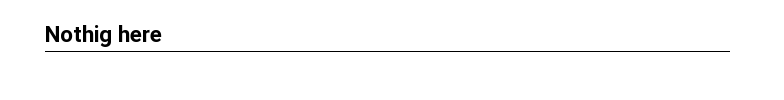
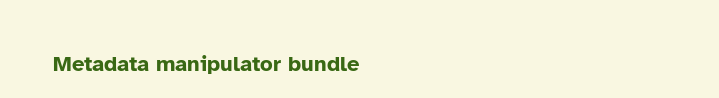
[45,25,163,47] Nothig here -> [53,55,360,74] Metadata manipulator bundle

